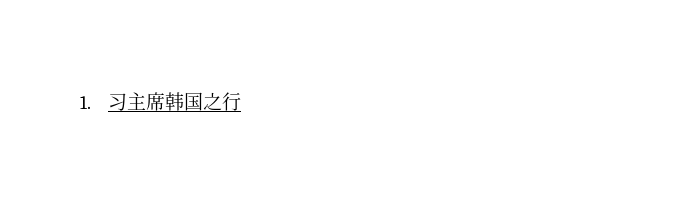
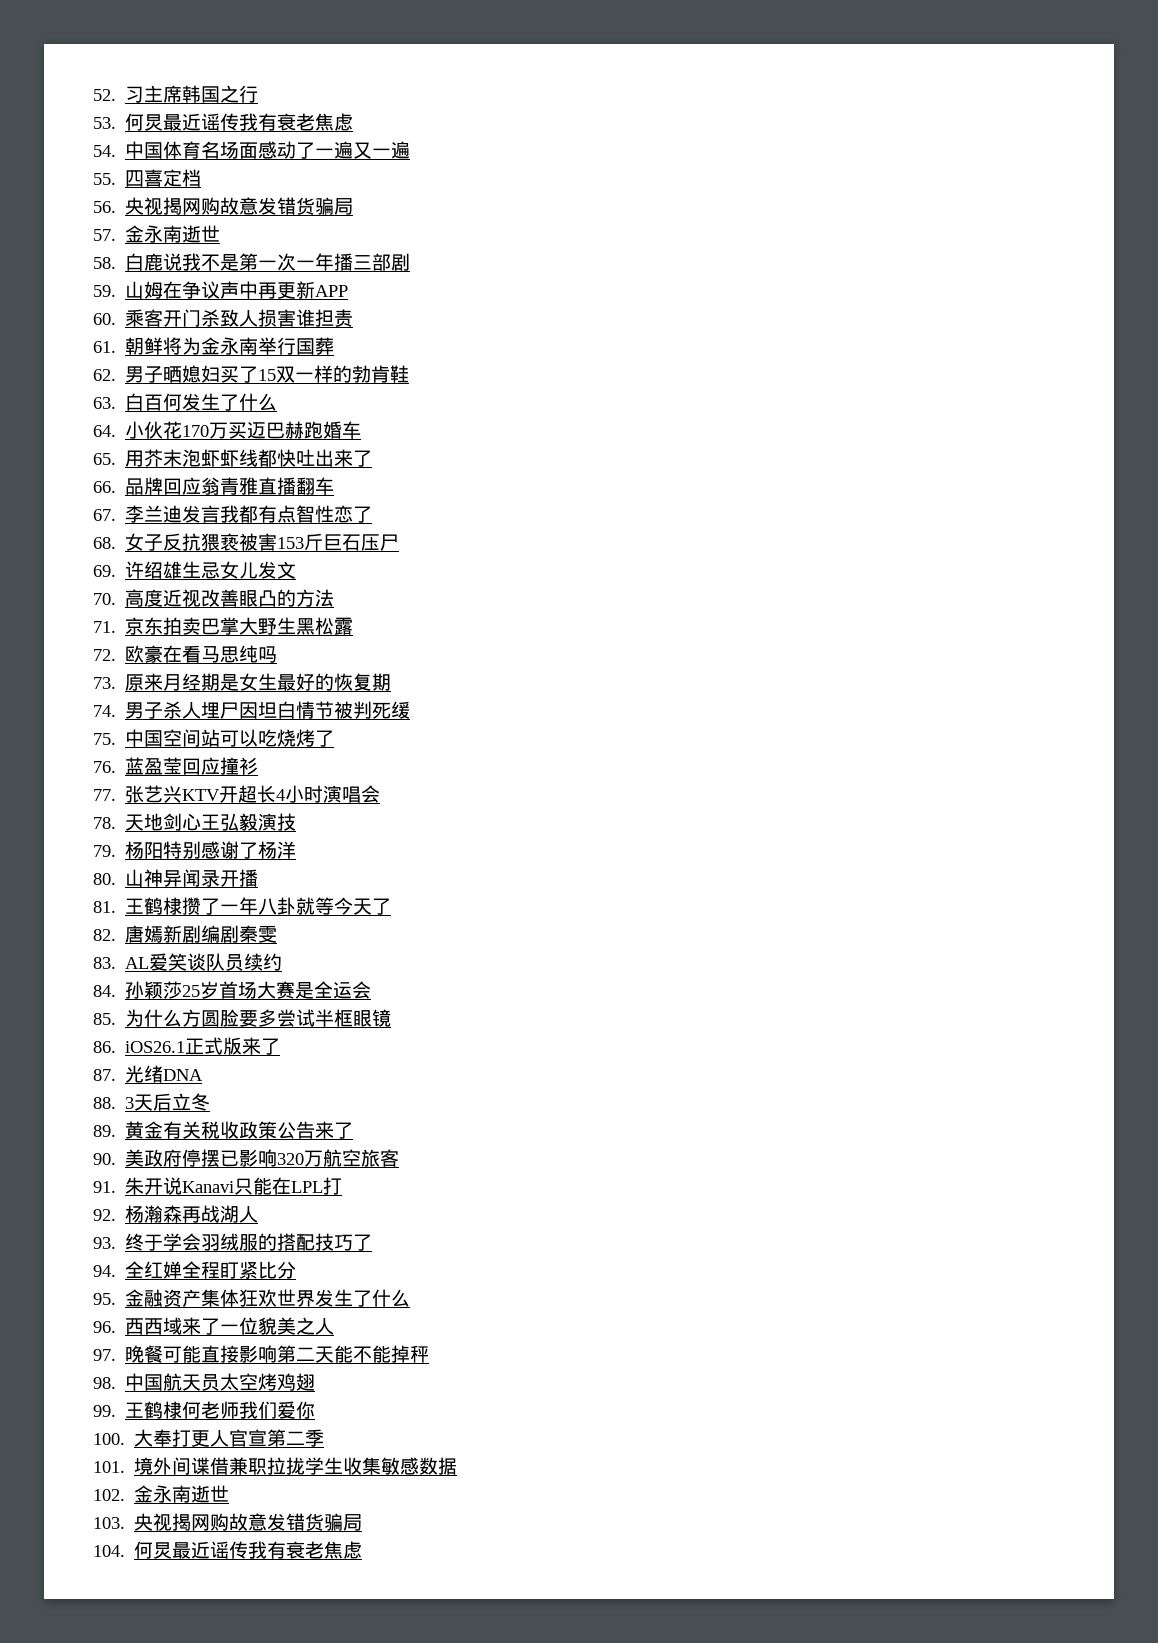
[80,96,91,109] 1. -> [93,89,116,101] 52.
(241, 101) none -> [93,113,354,131] [93,141,411,159] [93,169,202,187] [93,197,354,215] [93,225,221,243] [93,253,411,271] [93,281,349,299] [93,309,354,327] [93,337,335,355] [93,365,410,383] [93,393,278,411] [93,421,362,439] [93,449,373,467] [93,477,335,495] [93,505,373,523] [93,533,400,551] [93,561,297,579] [93,589,335,607] [93,617,354,635] [93,645,278,663] [93,673,392,691] [93,701,411,719] [93,729,335,747] [93,757,259,775] [93,785,381,803] [93,813,297,831] [93,841,297,859] [93,869,259,887] [93,897,392,915] [93,925,278,943] [93,953,283,971] [93,981,372,999] [93,1009,392,1027] [93,1037,281,1055] [93,1065,204,1083] [93,1093,211,1111] [93,1121,354,1139] [93,1149,400,1167] [93,1177,343,1195] [93,1205,259,1223] [93,1233,373,1251] [93,1261,297,1279] [93,1289,411,1307] [93,1317,335,1335] [93,1345,430,1363] [93,1373,316,1391] [93,1401,316,1419] [93,1429,325,1447] [93,1457,458,1475] [93,1485,230,1503] [93,1513,363,1531] [93,1541,363,1559] // 53.何炅最近谣传我有衰老焦虑 // 54.中国体育名场面感动了一遍又一遍 // 55.四喜定档 // 56.央视揭网购故意发错货骗局 // 57.金永南逝世 // 58.白鹿说我不是第一次一年播三部剧 // 59.山姆在争议声中再更新APP // 60.乘客开门杀致人损害谁担责 // 61.朝鲜将为金永南举行国葬 // 62.男子晒媳妇买了15双一样的勃肯鞋 // 63.白百何发生了什么 // 64.小伙花170万买迈巴赫跑婚车 // 65.用芥末泡虾虾线都快吐出来了 // 66.品牌回应翁青雅直播翻车 // 67.李兰迪发言我都有点智性恋了 // 68.女子反抗猥亵被害153斤巨石压尸 // 69.许绍雄生忌女儿发文 // 70.高度近视改善眼凸的方法 // 71.京东拍卖巴掌大野生黑松露 // 72.欧豪在看马思纯吗 // 73.原来月经期是女生最好的恢复期 // 74.男子杀人埋尸因坦白情节被判死缓 // 75.中国空间站可以吃烧烤了 // 76.蓝盈莹回应撞衫 // 77.张艺兴KTV开超长4小时演唱会 // 78.天地剑心王弘毅演技 // 79.杨阳特别感谢了杨洋 // 80.山神异闻录开播 // 81.王鹤棣攒了一年八卦就等今天了 // 82.唐嫣新剧编剧秦雯 // 83. AL爱笑谈队员续约 // 84.孙颖莎25岁首场大赛是全运会 // 85.为什么方圆脸要多尝试半框眼镜 // 86. iOS26.1正式版来了 // 87.光绪DNA // 88. 3天后立冬 // 89.黄金有关税收政策公告来了 // 90.美政府停摆已影响320万航空旅客 // 91.朱开说Kanavi只能在LPL打 // 92.杨瀚森再战湖人 // 93.终于学会羽绒服的搭配技巧了 // 94.全红婵全程盯紧比分 // 95.金融资产集体狂欢世界发生了什么 // 96.西西域来了一位貌美之人 // 97.晚餐可能直接影响第二天能不能掉秤 // 98.中国航天员太空烤鸡翅 // 99.王鹤棣何老师我们爱你 // 100.大奉打更人官宣第二季 // 101.境外间谍借兼职拉拢学生收集敏感数据 // 102.金永南逝世 // 103.央视揭网购故意发错货骗局 // 104.何炅最近谣传我有衰老焦虑

